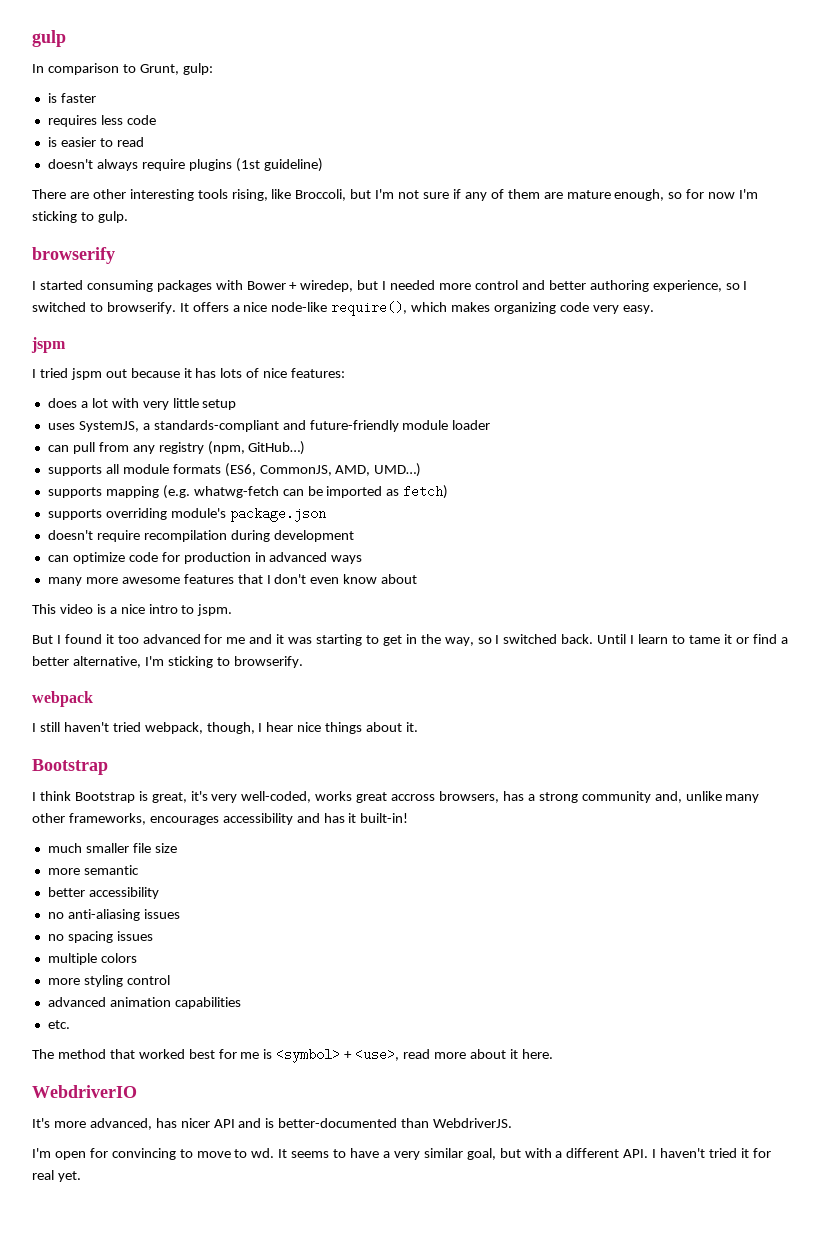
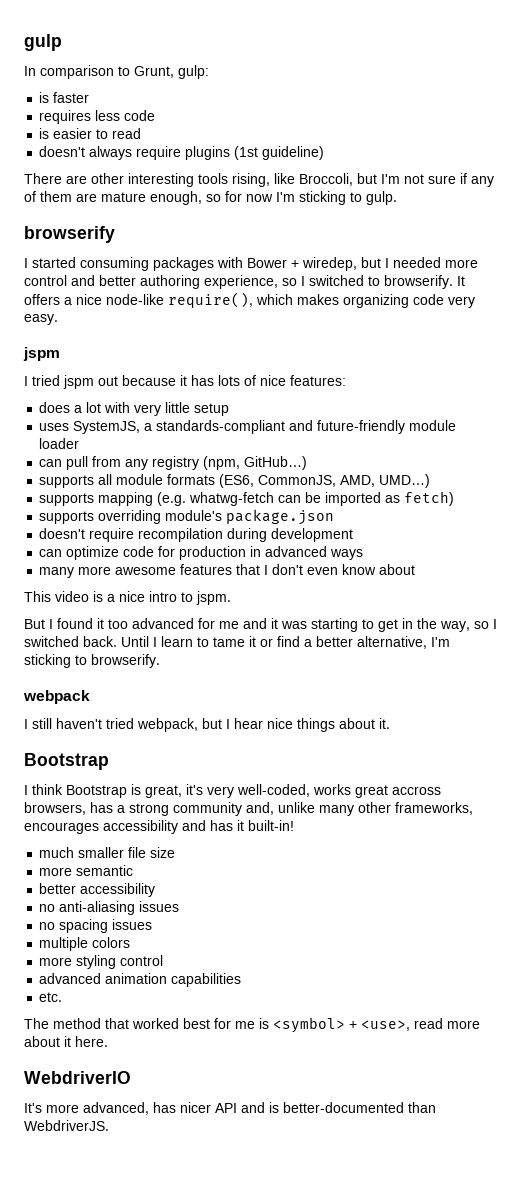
[206,722,255,734] though, -> [202,718,222,729] but
[32,1148,771,1160] [32,1170,81,1182] // I'm open for convincing to move to wd. It seems to have a very similar goal, but with a different API. I haven't tried it for real yet. -> (109, 1125) none

